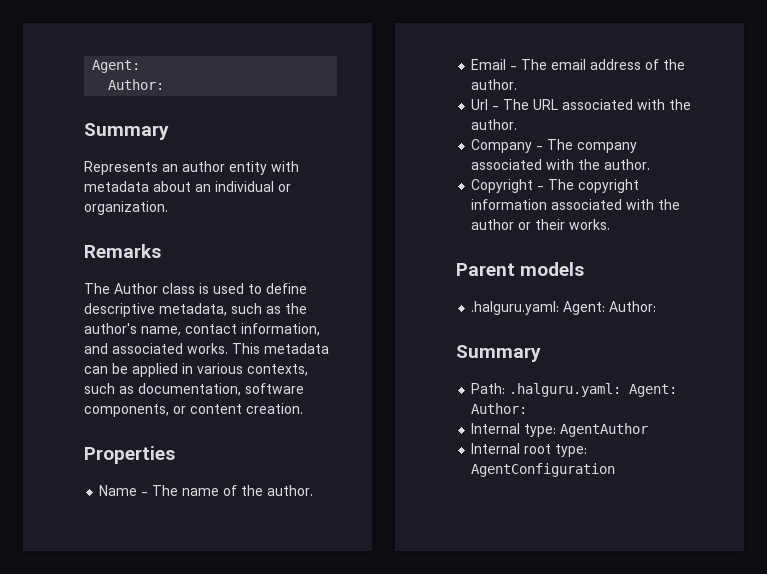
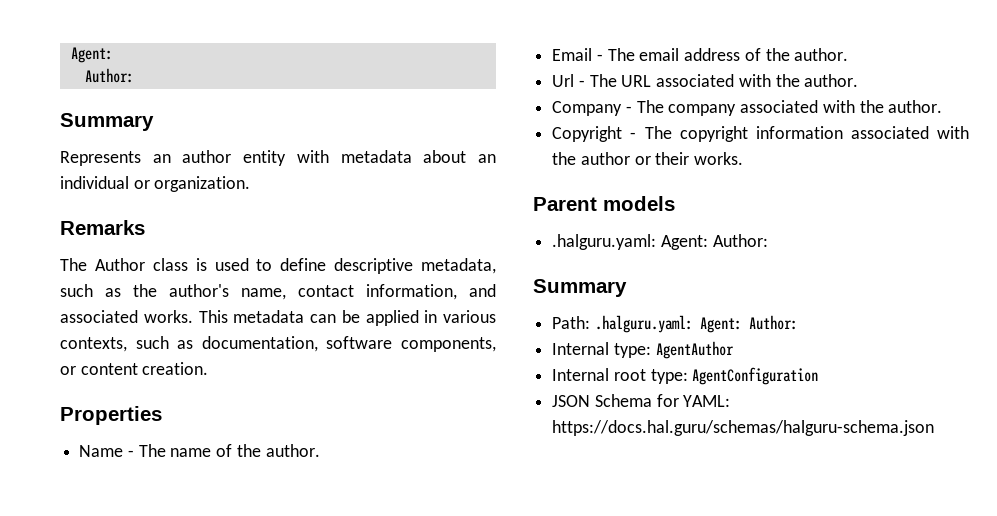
(616, 470) none -> [552,394,731,407] [552,420,935,436] // JSON Schema for YAML: https://docs.hal.guru/schemas/halguru-schema.json

